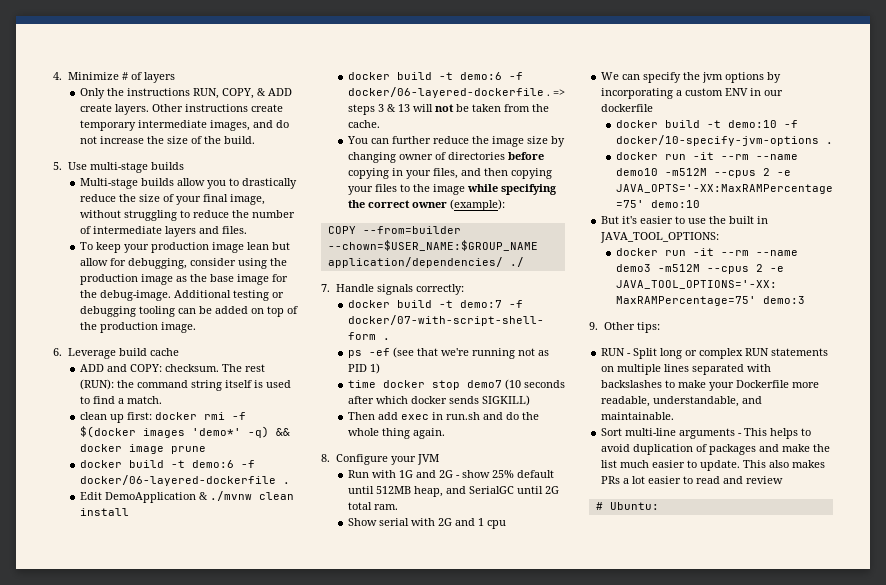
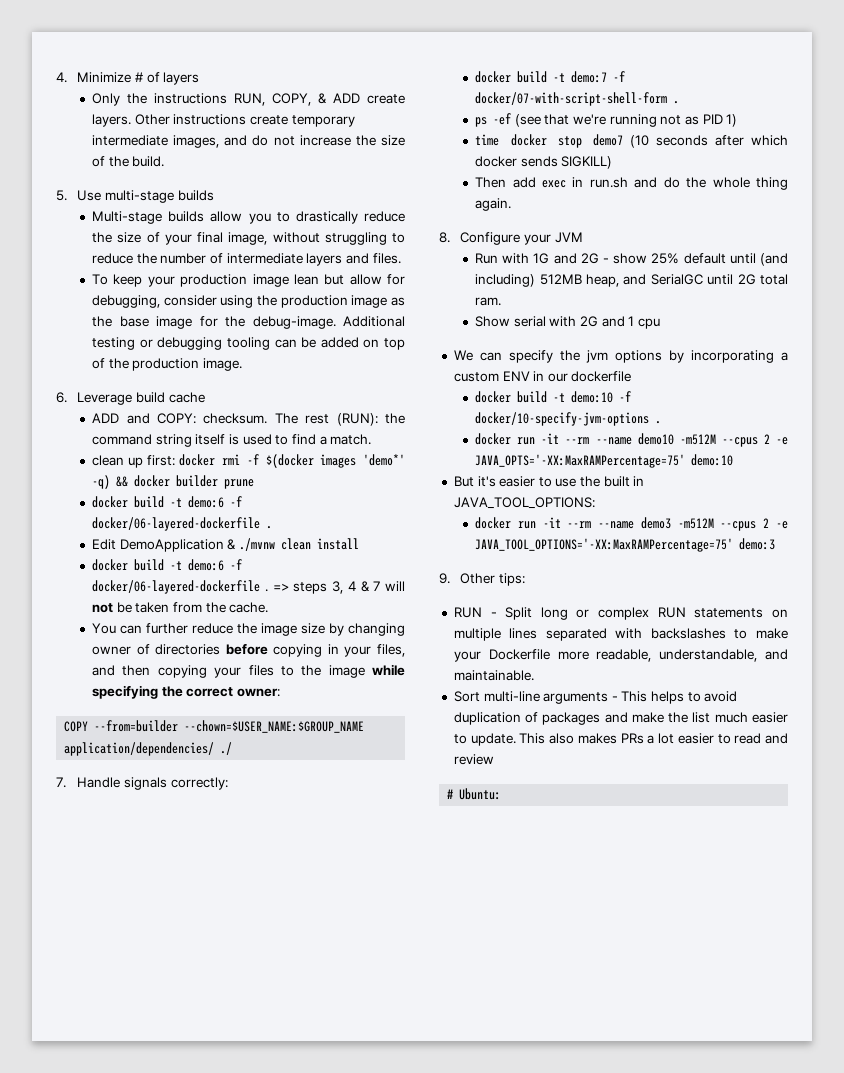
[128,444,164,454] image -> [176,475,219,487] builder
[377,104,410,112] 3 & 13 -> [332,581,381,594] 3, 4 & 7
[411,199,505,211] owner (example): -> [237,688,281,697] owner:
(374, 490) none -> [760,253,788,266] [475,274,536,287] (and including)

